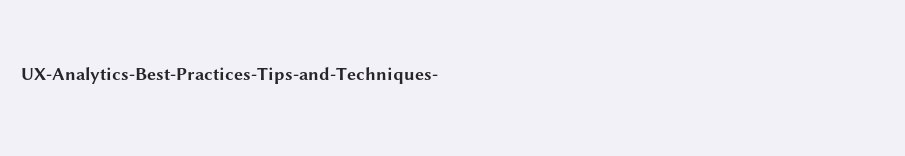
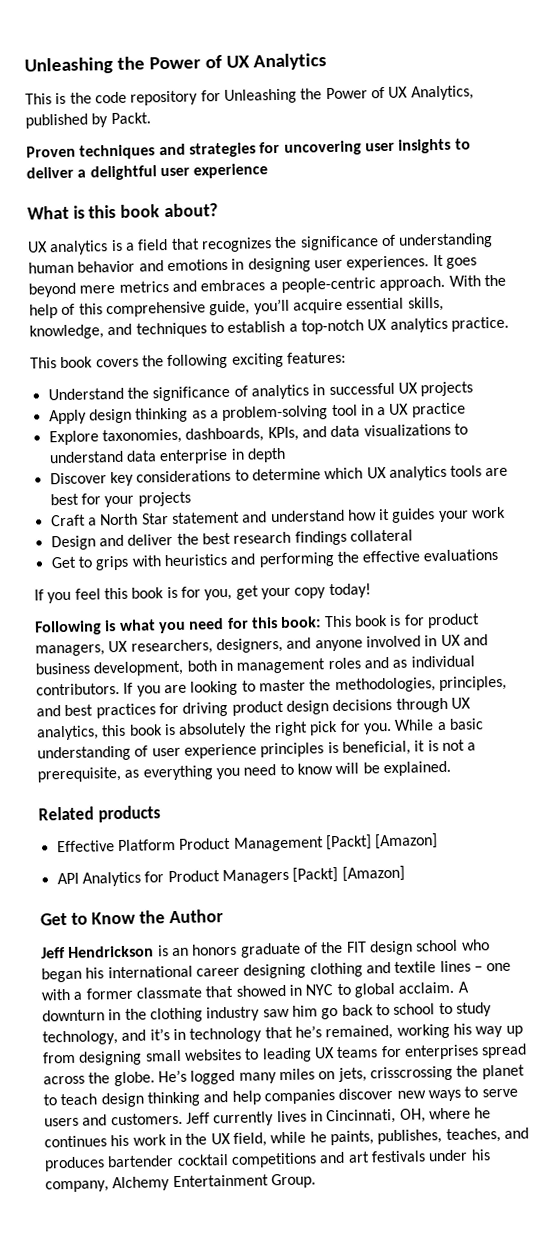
[21,67,438,84] UX-Analytics-Best-Practices-Tips-and-Techniques- -> [24,53,327,75] [25,85,474,106] [25,112,151,129] [26,138,471,160] [26,163,269,181] [27,203,218,220] [27,232,494,256] [28,254,477,274] [28,274,506,298] [29,296,444,319] [29,316,509,340] [30,351,346,370] [47,381,474,402] [48,402,466,425] [48,423,468,446] [48,447,286,465] [49,465,509,487] [49,491,191,508] [50,506,507,527] [50,529,413,551] [50,548,499,571] [34,583,371,604] [34,613,480,636] [35,634,488,657] [35,655,475,677] [36,675,507,697] [36,697,471,719] [36,718,484,741] [37,739,477,762] [37,760,451,783] [38,805,161,823] [56,833,439,853] [56,865,405,887] [40,909,224,926] [41,939,490,959] [41,960,512,983] [41,981,469,1001] [42,1002,492,1023] [42,1023,523,1046] [42,1043,528,1066] [43,1064,525,1087] [43,1086,518,1108] [44,1107,492,1127] [44,1127,529,1148] [44,1149,491,1172] [45,1173,316,1193] Unleashing the Power of UX Analytics // This is the code repository for Unleashing the Power of UX Analytics, published by Packt. // Proven techniques and strategies for uncovering user insights to deliver a delightful user experience // What is this book about? // UX analytics is a field that recognizes the significance of understanding human behavior and emotions in designing user experiences. It goes beyond mere metrics and embraces a people-centric approach. With the help of this comprehensive guide, you’ll acquire essential skills, knowledge, and techniques to establish a top-notch UX analytics practice. // This book covers the following exciting features: // Understand the significance of analytics in successful UX projects // Apply design thinking as a problem-solving tool in a UX practice // Explore taxonomies, dashboards, KPIs, and data visualizations to understand data enterprise in depth // Discover key considerations to determine which UX analytics tools are best for your projects // Craft a North Star statement and understand how it guides your work // Design and deliver the best research findings collateral // Get to grips with heuristics and performing the effective evaluations // If you feel this book is for you, get your copy today! // Following is what you need for this book: This book is for product managers, UX researchers, designers, and anyone involved in UX and business development, both in management roles and as individual contributors. If you are looking to master the methodologies, principles, and best practices for driving product design decisions through UX analytics, this book is absolutely the right pick for you. While a basic understanding of user experience principles is beneficial, it is not a prerequisite, as everything you need to know will be explained. // Related products // Effective Platform Product Management [Packt] [Amazon] // API Analytics for Product Managers [Packt] [Amazon] // Get to Know the Author // Jeff Hendrickson is an honors graduate of the FIT design school who began his international career designing clothing and textile lines – one with a former classmate that showed in NYC to global acclaim. A downturn in the clothing industry saw him go back to school to study technology, and it’s in technology that he’s remained, working his way up from designing small websites to leading UX teams for enterprises spread across the globe. He’s logged many miles on jets, crisscrossing the planet to teach design thinking and help companies discover new ways to serve users and customers. Jeff currently lives in Cincinnati, OH, where he continues his work in the UX field, while he paints, publishes, teaches, and produces bartender cocktail competitions and art festivals under his company, Alchemy Entertainment Group.

